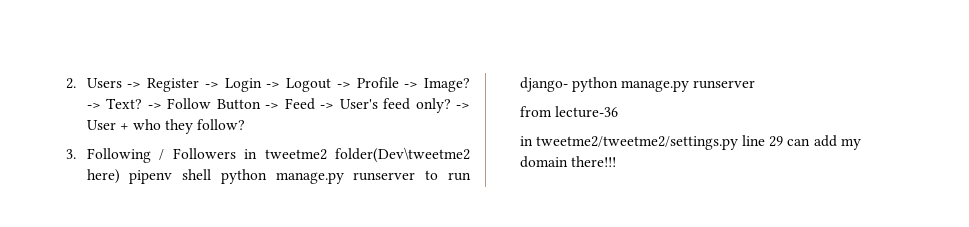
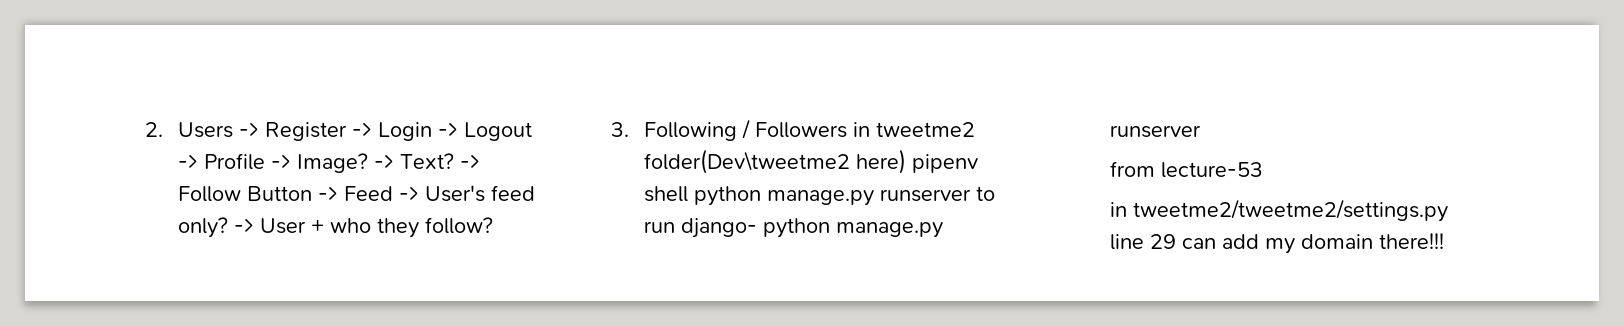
[554,106,618,118] lecture-36 -> [1161,162,1264,178] lecture-53

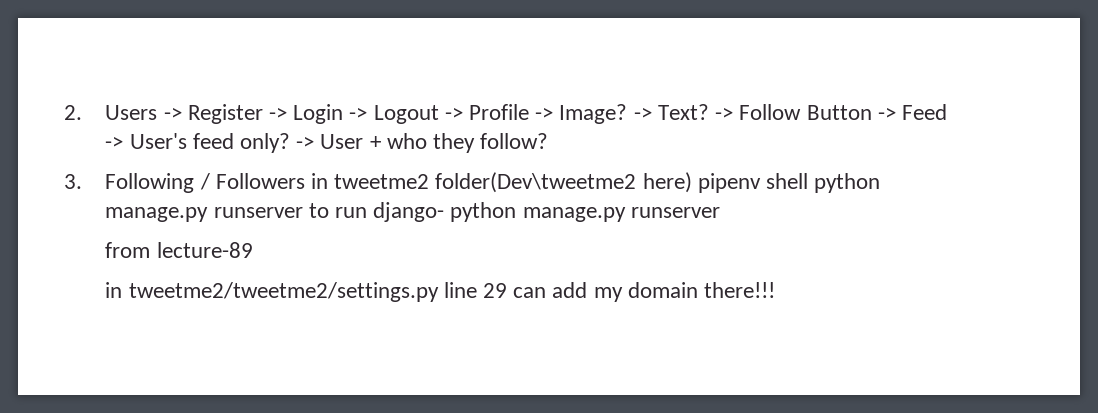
[1161,162,1264,178] lecture-53 -> [156,242,253,258] lecture-89

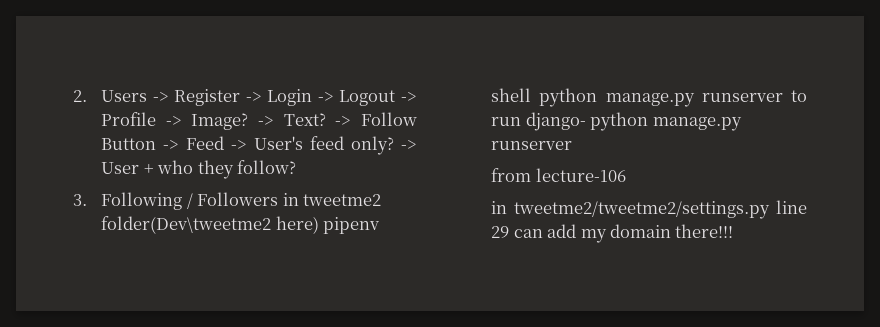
[156,242,253,258] lecture-89 -> [535,168,626,182] lecture-106

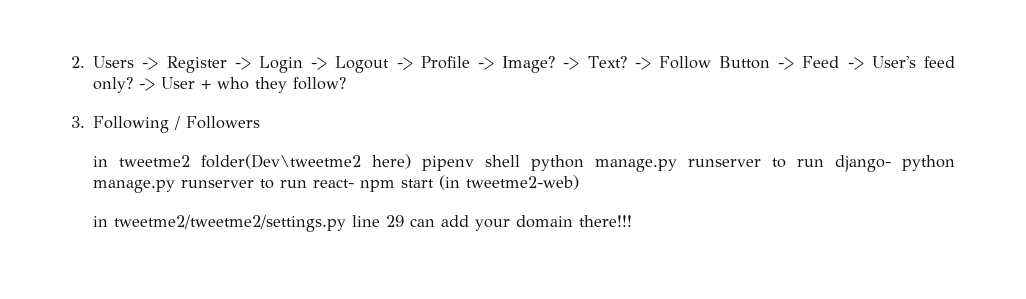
(279, 199) none -> (261, 122) //
[491,168,626,182] // from lecture-106 -> [259,175,579,192] to run react- npm start (in tweetme2-web)
[580,229,607,243] my -> [474,219,510,231] your

